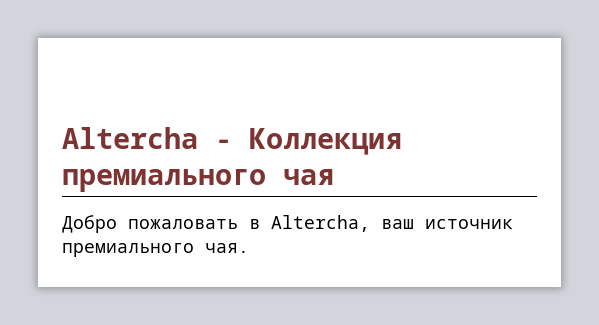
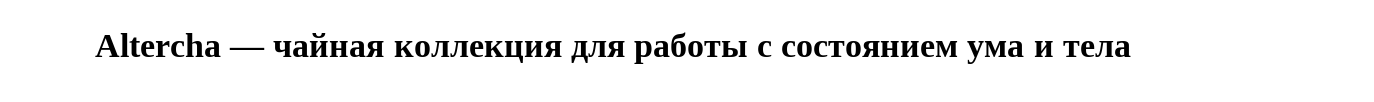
[215,128,402,155] [62,169,334,192] [62,215,513,233] [62,243,249,257] - Коллекция премиального чая // Добро пожаловать в Altercha, ваш источник премиального чая. -> [229,32,1131,64] — чайная коллекция для работы с состоянием ума и тела

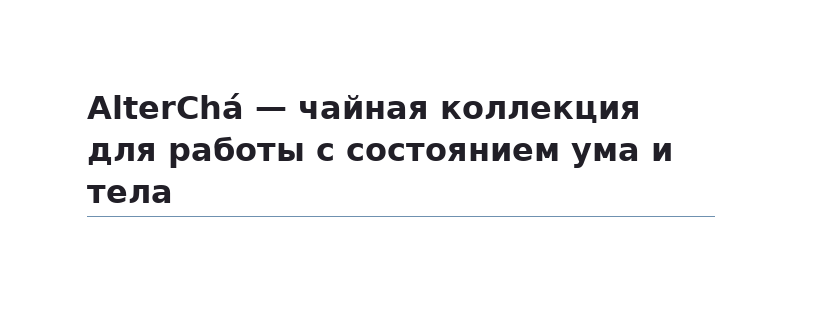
[95,33,221,57] Altercha -> [87,93,244,119] AlterChá

